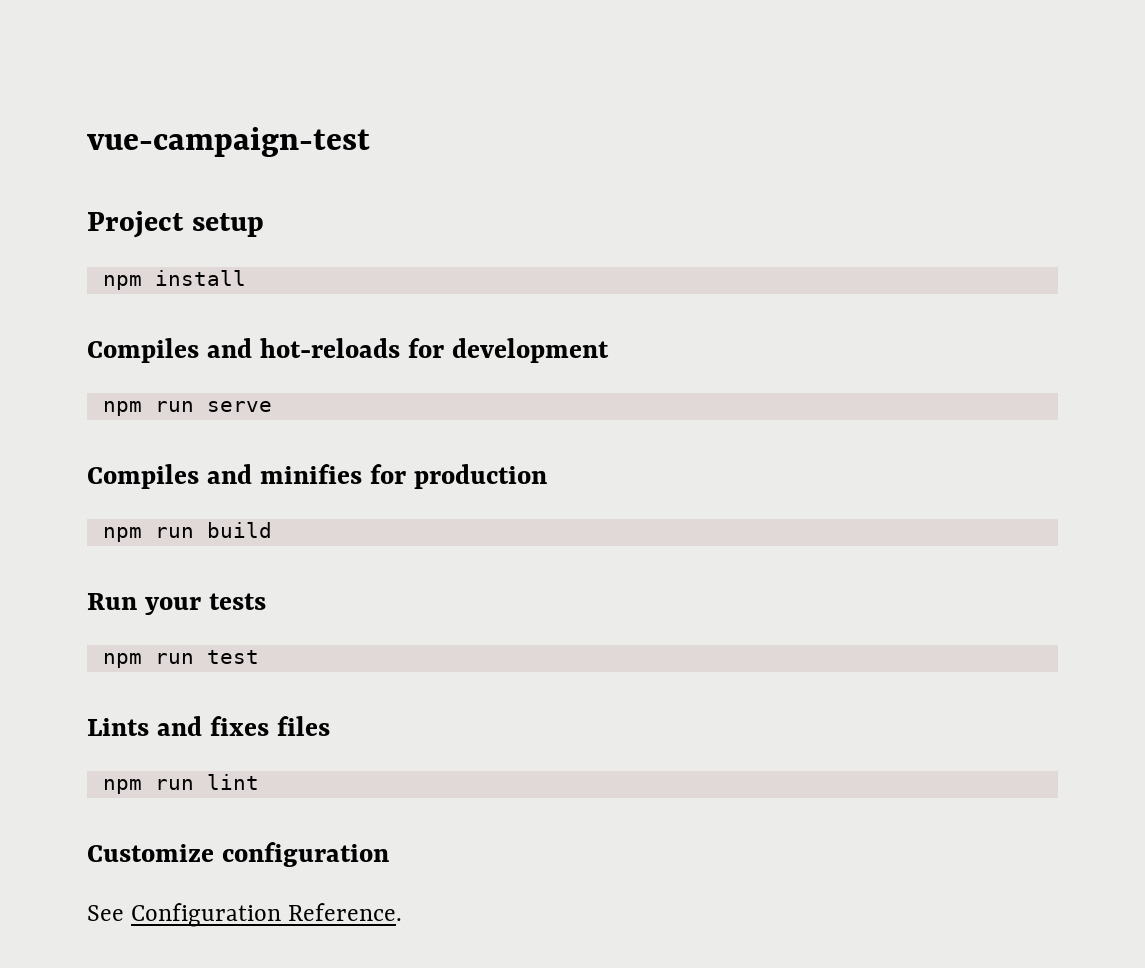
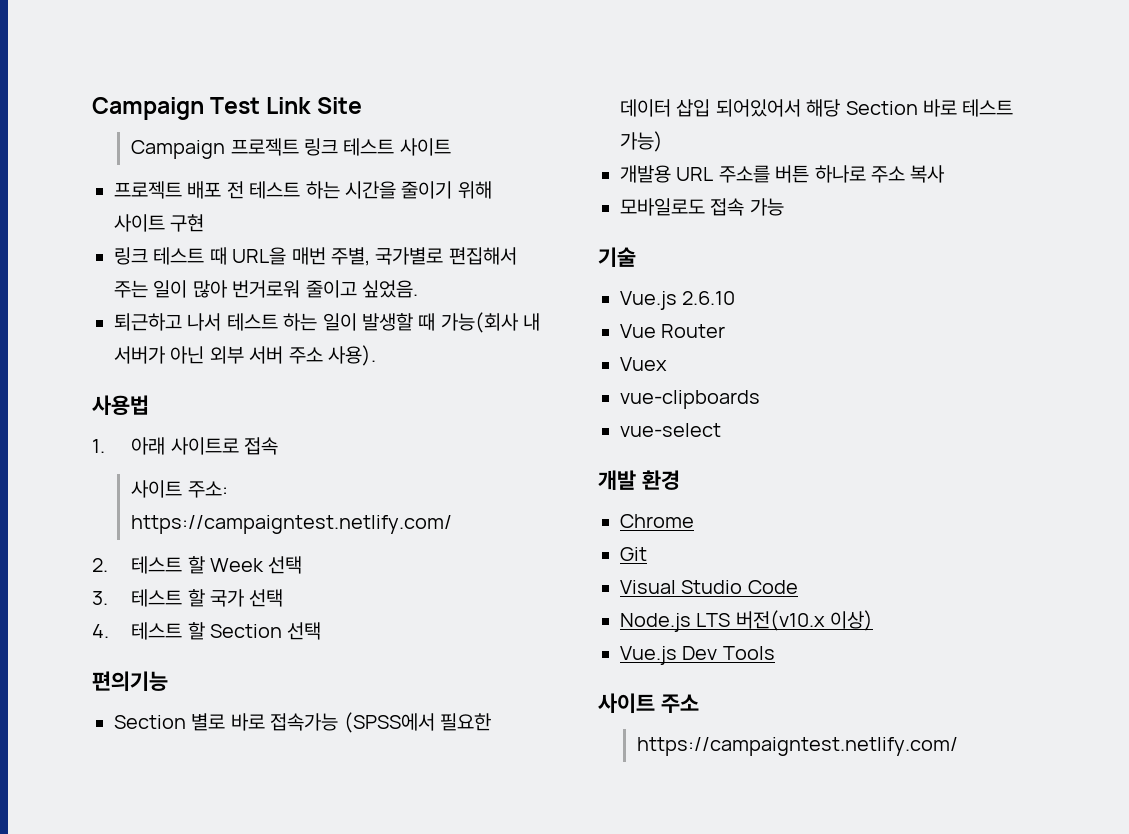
[87,127,370,157] [87,211,264,238] [102,270,246,290] [87,338,609,363] [102,401,272,416] [87,464,547,489] [102,522,272,542] [87,593,266,615] [102,650,259,668] [87,716,330,736] [102,774,259,794] [87,842,389,867] [87,903,403,927] vue-campaign-test // Project setup // npm install // Compiles and hot-reloads for development // npm run serve // Compiles and minifies for production // npm run build // Run your tests // npm run test // Lints and fixes files // npm run lint // Customize configuration // See Configuration Reference. -> [92,97,362,120] [131,138,451,159] [114,181,492,199] [114,214,205,232] [114,247,517,266] [114,280,418,298] [114,312,541,333] [114,345,376,366] [92,395,149,415] [92,437,278,455] [131,480,228,498] [131,515,453,534] [92,556,303,574] [92,589,284,607] [92,622,322,640] [92,671,168,692] [114,712,491,733] [620,99,1014,117] [620,131,663,152] [620,165,946,183] [620,198,784,216] [598,247,636,267] [620,291,736,310] [620,324,726,338] [620,357,667,371] [620,390,760,409] [620,423,721,437] [598,470,680,490] [620,514,694,528] [620,547,647,561] [620,580,798,594] [620,610,874,632] [620,646,775,665] [598,693,699,714] [637,737,959,756] Campaign Test Link Site // Campaign 프로젝트 링크 테스트 사이트 // 프로젝트 배포 전 테스트 하는 시간을 줄이기 위해 사이트 구현 // 링크 테스트 때 URL을 매번 주별, 국가별로 편집해서 주는 일이 많아 번거로워 줄이고 싶었음. // 퇴근하고 나서 테스트 하는 일이 발생할 때 가능(회사 내 서버가 아닌 외부 서버 주소 사용). // 사용법 // 1. 아래 사이트로 접속 // 사이트 주소: https://campaigntest.netlify.com/ // 2. 테스트 할 Week 선택 // 3. 테스트 할 국가 선택 // 4. 테스트 할 Section 선택 // 편의기능 // Section 별로 바로 접속가능 (SPSS에서 필요한 데이터 삽입 되어있어서 해당 Section 바로 테스트 가능) // 개발용 URL 주소를 버튼 하나로 주소 복사 // 모바일로도 접속 가능 // 기술 // Vue.js 2.6.10 // Vue Router // Vuex // vue-clipboards // vue-select // 개발 환경 // Chrome // Git // Visual Studio Code // Node.js LTS 버전(v10.x 이상) // Vue.js Dev Tools // 사이트 주소 // https://campaigntest.netlify.com/

